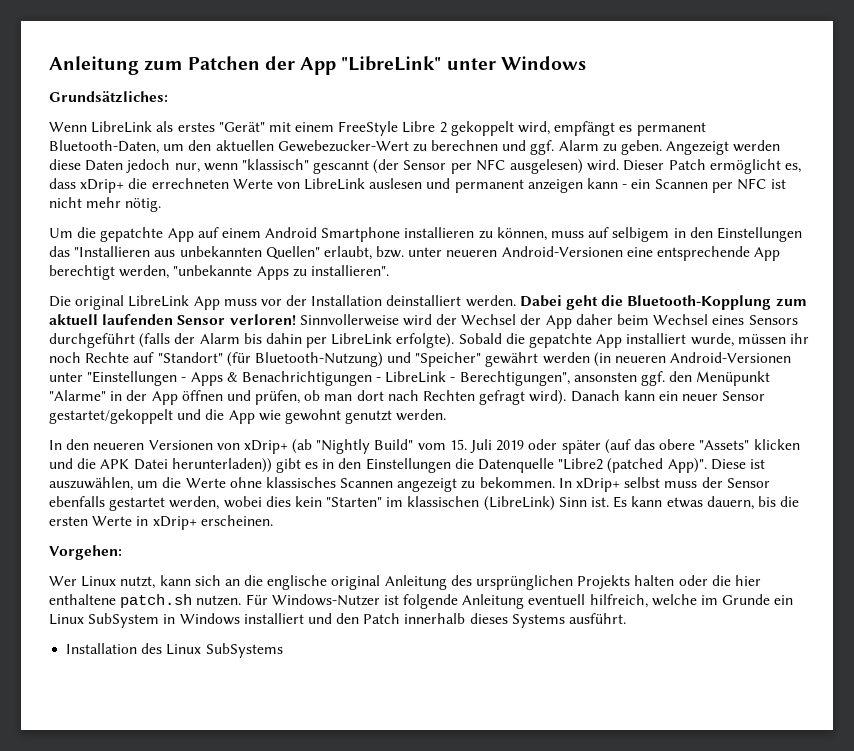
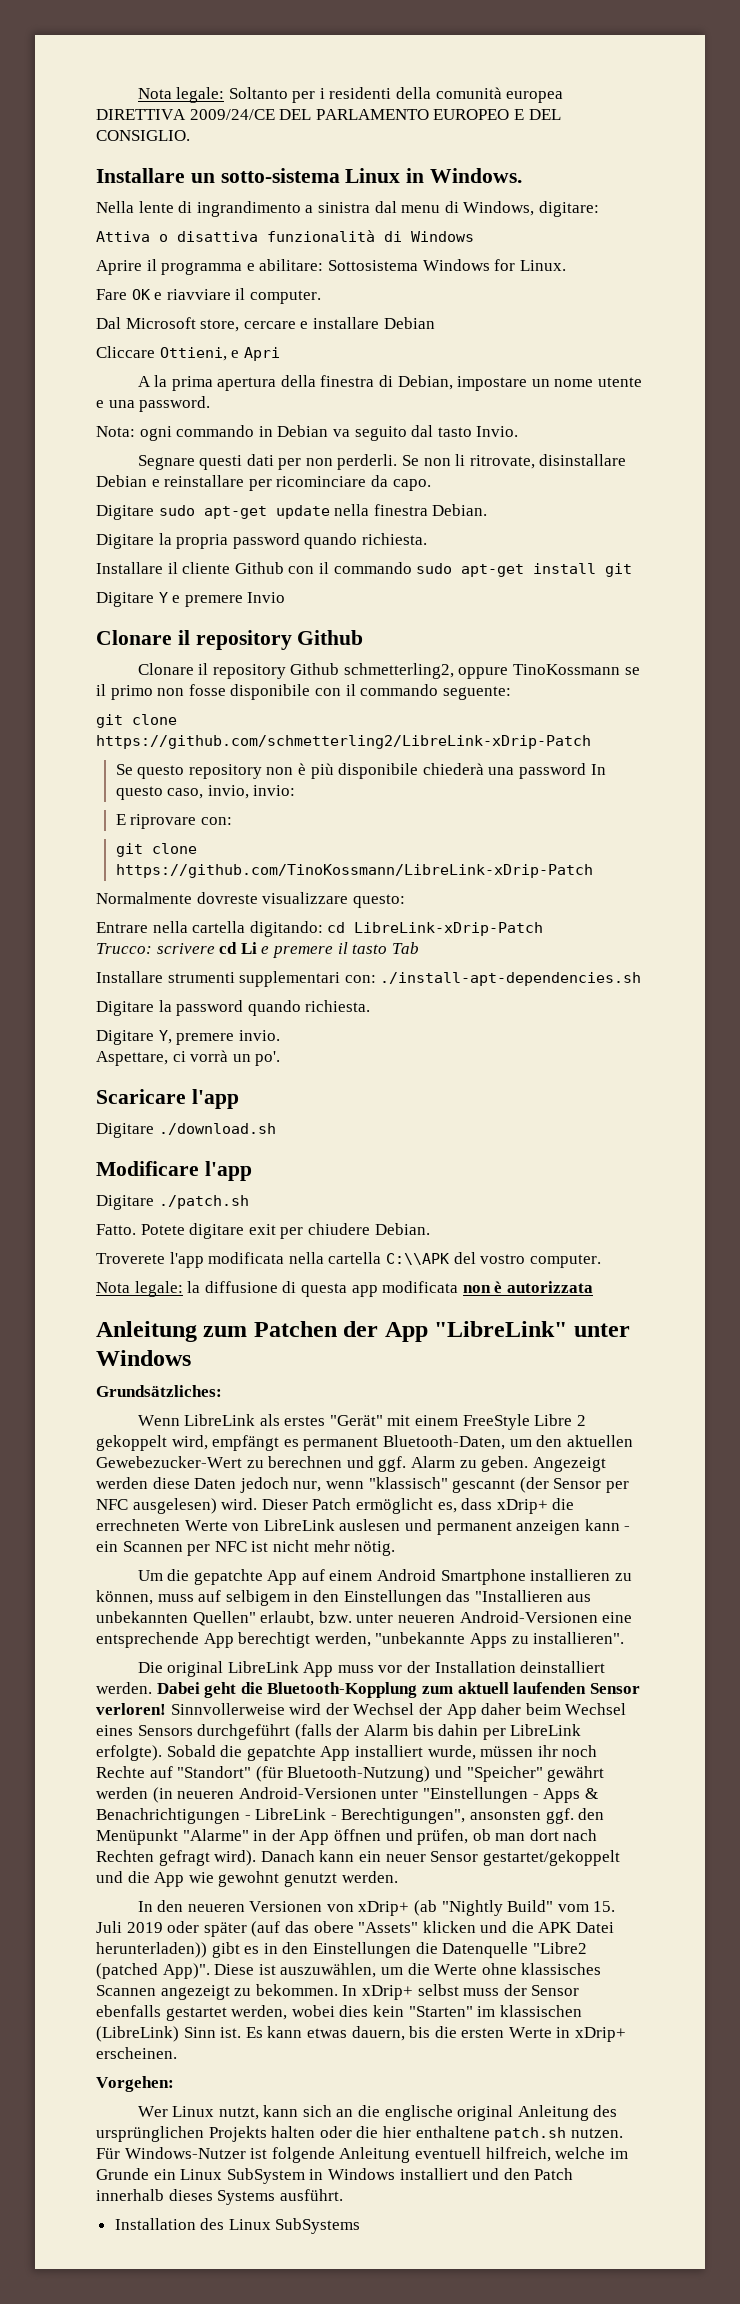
(49, 65) none -> [137,87,564,103] [96,109,561,120] [96,130,190,141] [96,168,523,183] [96,201,599,217] [96,230,474,242] [96,259,566,275] [96,288,321,304] [96,317,435,332] [96,346,280,361] [137,375,643,391] [96,396,211,412] [96,425,519,441] [137,454,627,470] [96,475,431,491] [96,504,488,520] [96,533,427,549] [96,562,633,577] [96,592,286,607] [96,630,364,650] [137,663,640,679] [96,684,511,700] [96,714,177,728] [96,735,591,749] [115,763,606,779] [115,785,296,800] [115,814,232,829] [115,843,197,857] [115,864,593,878] [96,892,405,908] [96,921,544,937] [96,942,419,958] [96,971,642,987] [96,1000,371,1016] [96,1030,280,1045] [96,1050,281,1066] [96,1089,239,1109] [96,1123,276,1138] [96,1161,252,1181] [96,1195,249,1210] [96,1223,430,1239] [96,1252,601,1268] [96,1281,593,1297] Nota legale: Soltanto per i residenti della comunità europea DIRETTIVA 2009/24/CE DEL PARLAMENTO EUROPEO E DEL CONSIGLIO. // Installare un sotto-sistema Linux in Windows. // Nella lente di ingrandimento a sinistra dal menu di Windows, digitare: // Attiva o disattiva funzionalità di Windows // Aprire il programma e abilitare: Sottosistema Windows for Linux. // Fare OK e riavviare il computer. // Dal Microsoft store, cercare e installare Debian // Cliccare Ottieni, e Apri // A la prima apertura della finestra di Debian, impostare un nome utente e una password. // Nota: ogni commando in Debian va seguito dal tasto Invio. // Segnare questi dati per non perderli. Se non li ritrovate, disinstallare Debian e reinstallare per ricominciare da capo. // Digitare sudo apt-get update nella finestra Debian. // Digitare la propria password quando richiesta. // Installare il cliente Github con il commando sudo apt-get install git // Digitare Y e premere Invio // Clonare il repository Github // Clonare il repository Github schmetterling2, oppure TinoKossmann se il primo non fosse disponibile con il commando seguente: // git clone https://github.com/schmetterling2/LibreLink-xDrip-Patch // Se questo repository non è più disponibile chiederà una password In questo caso, invio, invio: // E riprovare con: // git clone https://github.com/TinoKossmann/LibreLink-xDrip-Patch // Normalmente dovreste visualizzare questo: // Entrare nella cartella digitando: cd LibreLink-xDrip-Patch // Trucco: scrivere cd Li e premere il tasto Tab // Installare strumenti supplementari con: ./install-apt-dependencies.sh // Digitare la password quando richiesta. // Digitare Y, premere invio. // Aspettare, ci vorrà un po'. // Scaricare l'app // Digitare ./download.sh // Modificare l'app // Digitare ./patch.sh // Fatto. Potete digitare exit per chiudere Debian. // Troverete l'app modificata nella cartella C:\\APK del vostro computer. // Nota legale: la diffusione di questa app modificata non è autorizzata //

